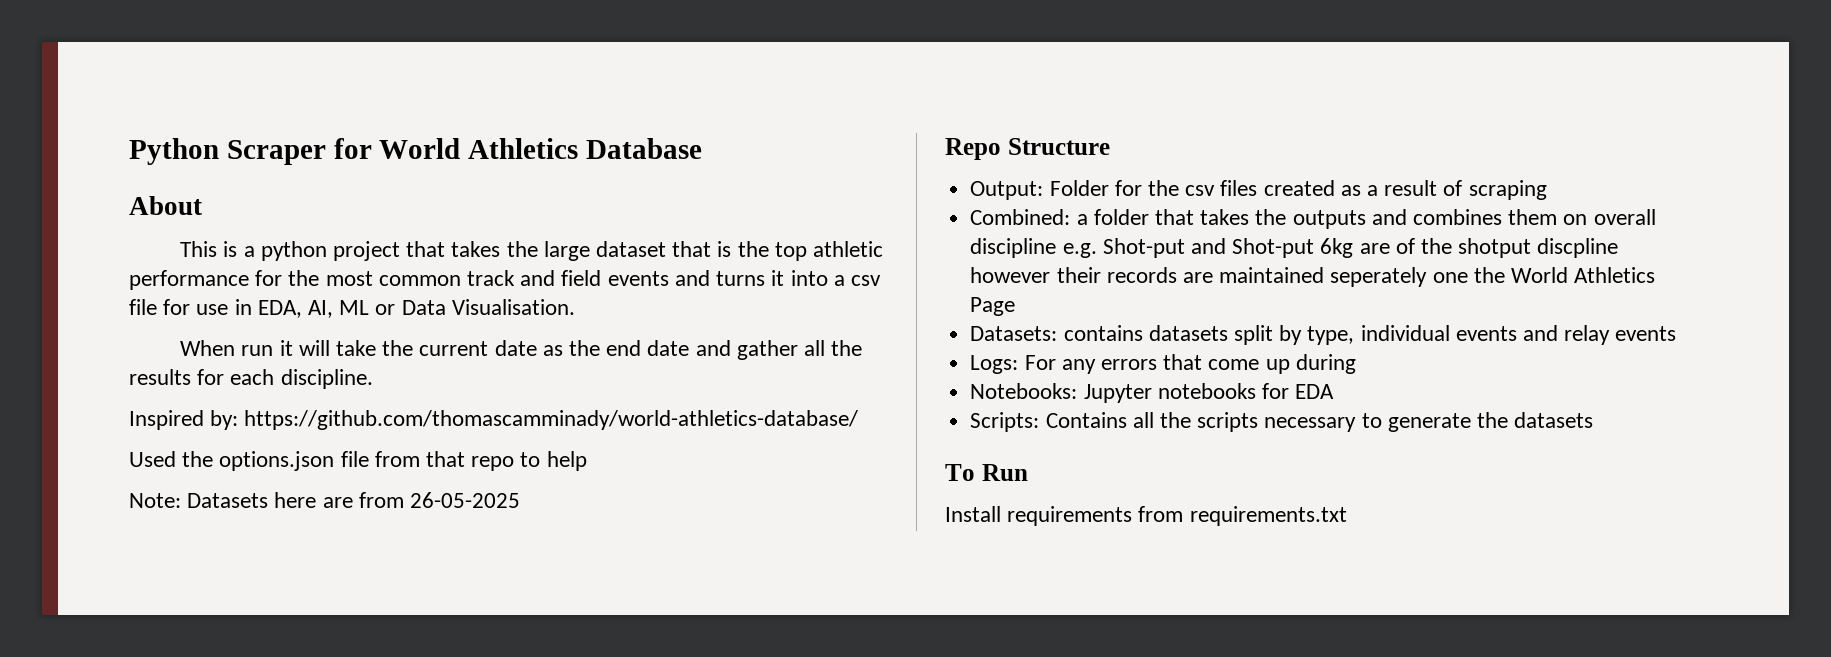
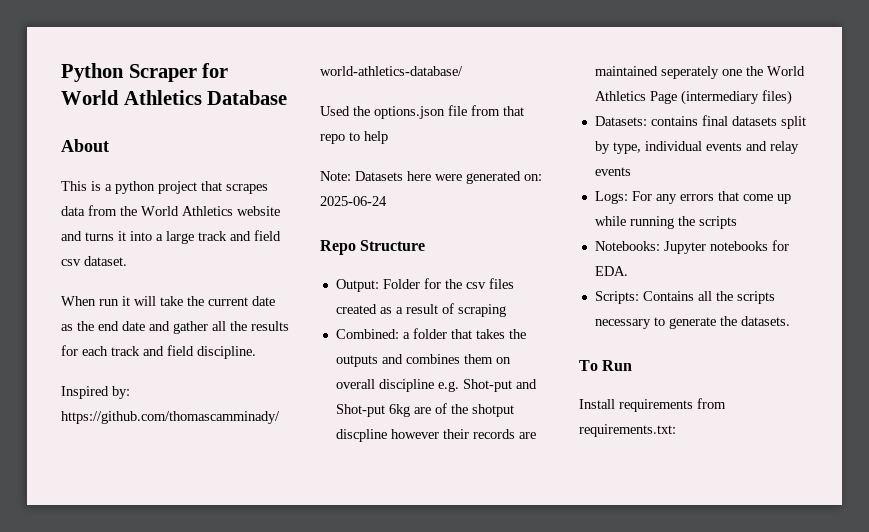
[451,241,884,261] [129,270,669,290] takes the large dataset that is the top athletic performance for the most common track and field events -> [226,184,268,194] [61,205,280,216] scrapes data from the World Athletics website
[850,275,881,286] [129,299,575,318] csv file for use in EDA, AI, ML or Data Visualisation. -> [166,230,281,244] [61,256,127,266] large track and field csv dataset.
(275, 377) none -> [111,345,194,356] track and field
[322,492,521,508] are from 26-05-2025 -> [435,171,542,184] [320,196,387,206] were generated on: 2025-06-24
(1016, 306) none -> [680,90,792,105] (intermediary files)
(1143, 333) none -> [701,115,728,126] final
[1295,354,1356,374] during -> [594,216,737,229] while running the scripts
[1295,384,1335,399] EDA -> [594,266,628,276] EDA.
[1514,412,1594,428] datasets -> [740,316,790,326] datasets.
[1189,506,1347,526] requirements.txt -> [579,424,676,437] requirements.txt:

